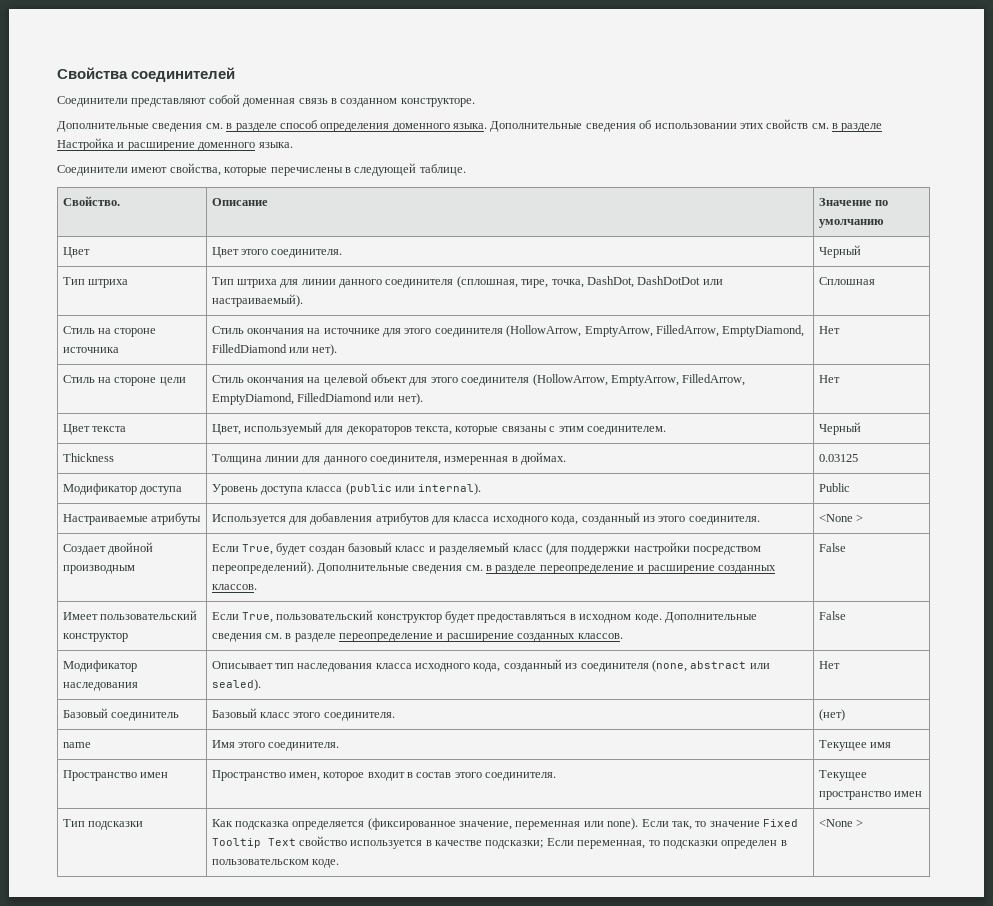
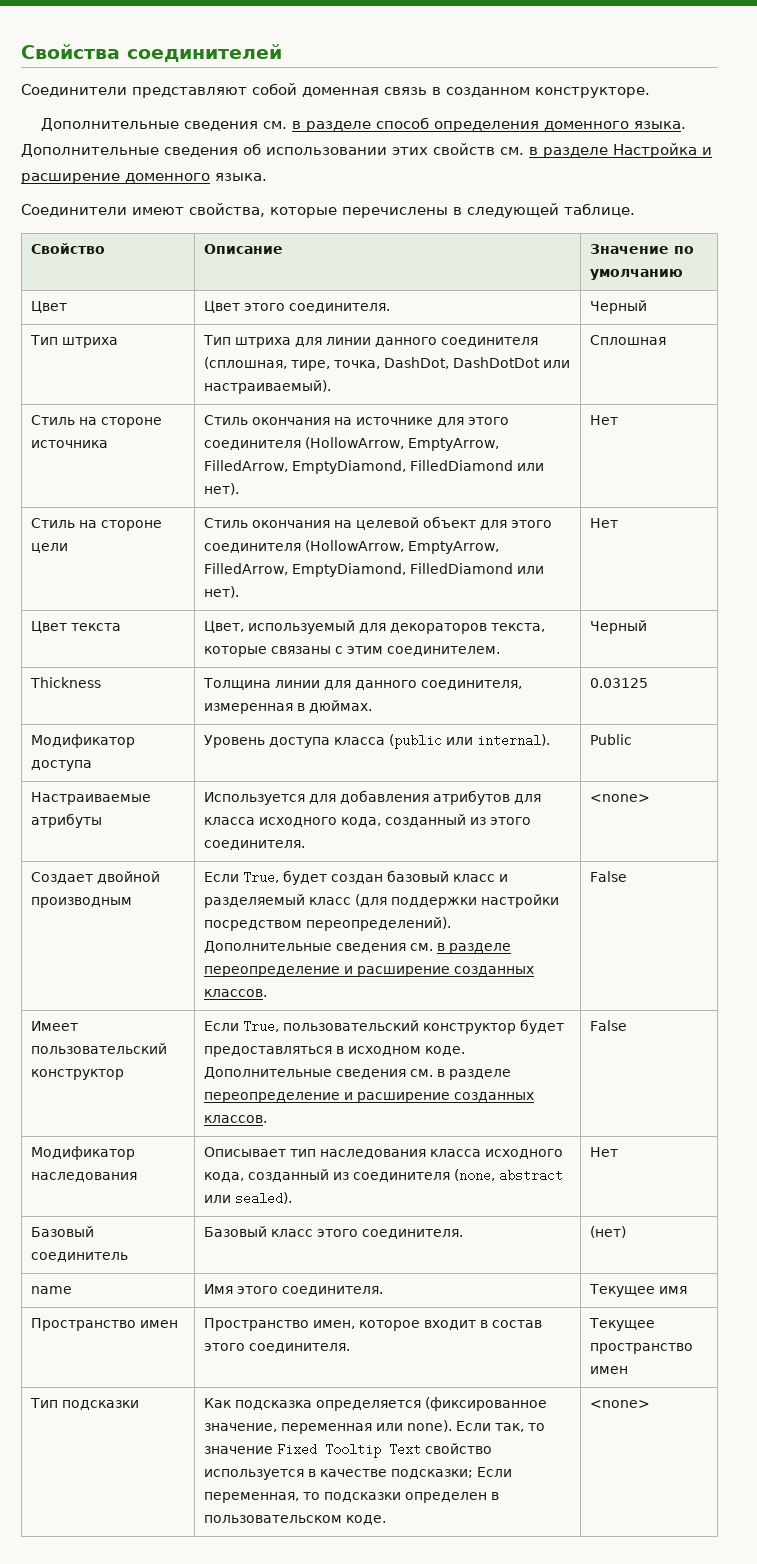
[62,196,120,206] Свойство. -> [30,243,105,254] Свойство
[818,514,863,522] <None > -> [589,794,650,802] <none>
[818,819,863,827] <None > -> [589,1400,650,1408] <none>

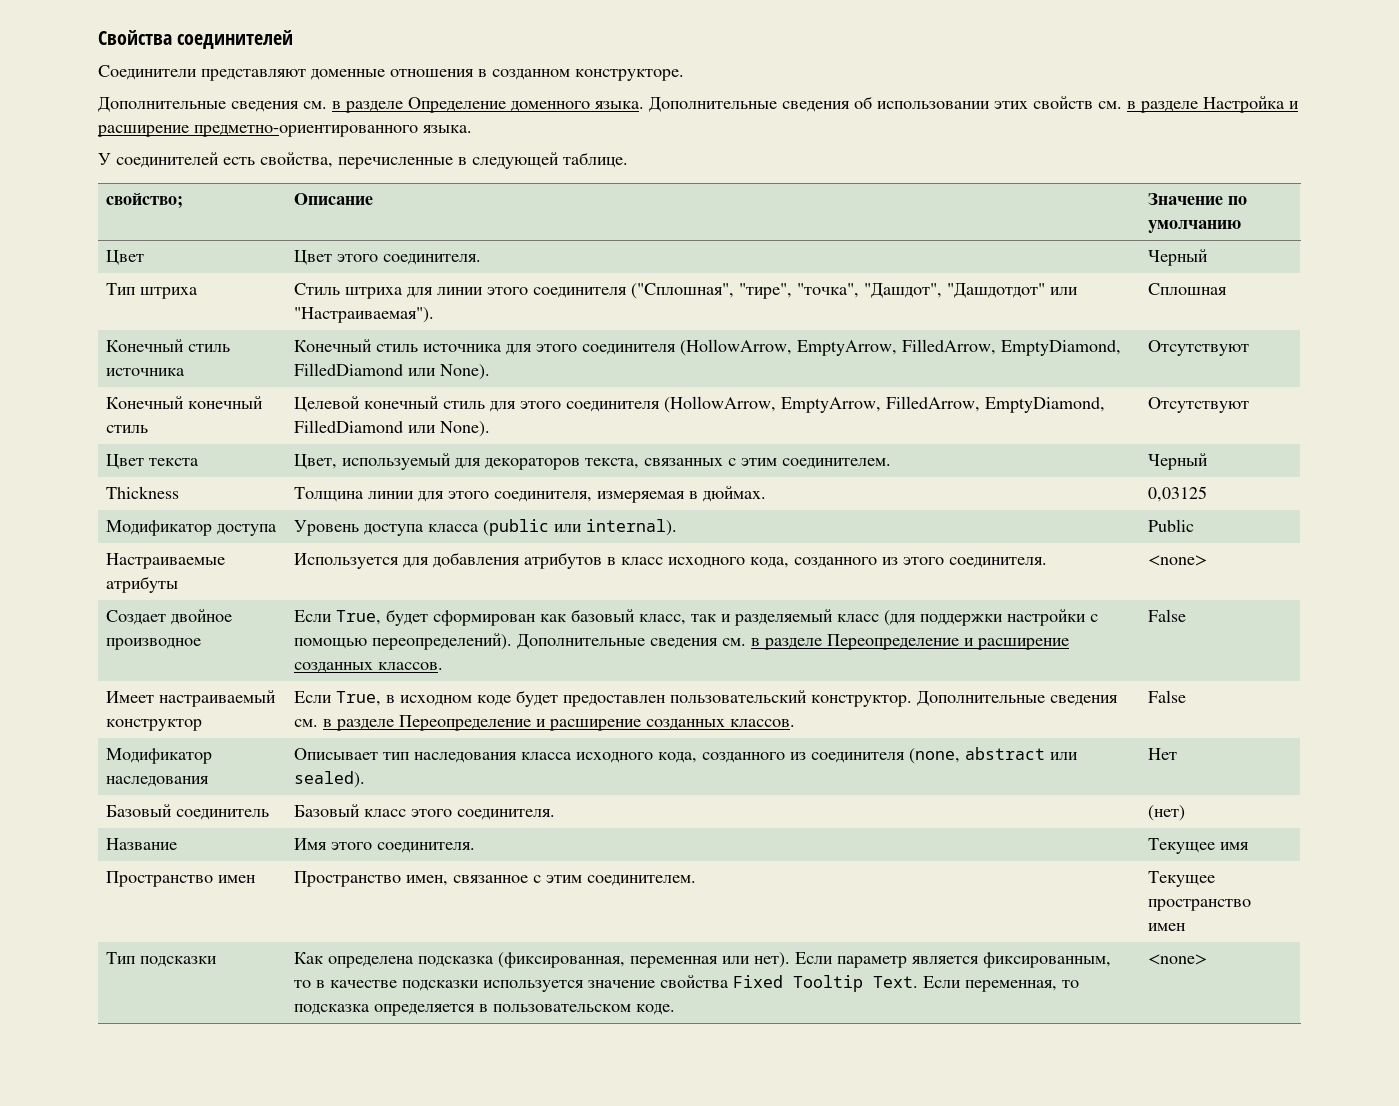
[252,83,427,97] собой доменная связь -> [311,69,474,80] доменные отношения
[376,117,540,132] способ определения -> [408,97,506,113] Определение
[125,173,210,183] доменного -> [194,125,418,137] предметно-ориентированного
[21,203,448,218] Соединители имеют свойства, которые перечислены -> [98,152,453,169] У соединителей есть свойства, перечисленные
[30,243,105,254] Свойство -> [106,193,184,209] свойство;
[202,335,231,345] Тип -> [294,283,341,295] Стиль
[374,337,538,347] [203,357,570,371] [203,380,331,394] [589,335,666,345] [30,415,162,428] [30,440,108,448] [203,415,509,427] [203,437,499,451] [203,460,544,474] [203,483,239,495] [589,415,618,425] [30,518,162,531] [30,543,68,553] [203,516,552,530] [203,540,499,554] [203,563,544,577] [203,586,239,598] [589,518,618,528] данного соединителя (сплошная, тире, точка, DashDot, DashDotDot или настраиваемый). | Сплошная // Стиль на стороне источника | Стиль окончания на источнике для этого соединителя (HollowArrow, EmptyArrow, FilledArrow, EmptyDiamond, FilledDiamond или нет). | Нет // Стиль на стороне цели | Стиль окончания на целевой объект для этого соединителя (HollowArrow, EmptyArrow, FilledArrow, EmptyDiamond, FilledDiamond или нет). | Нет -> [487,283,1079,299] [294,307,435,323] [1148,283,1228,295] [106,339,231,352] [106,368,186,376] [294,339,1122,356] [294,363,491,380] [1148,340,1250,356] [106,396,264,409] [106,425,149,433] [294,396,1106,413] [294,420,491,437] [1148,397,1250,413] этого соединителя ("Сплошная", "тире", "точка", "Дашдот", "Дашдотдот" или "Настраиваемая"). | Сплошная // Конечный стиль источника | Конечный стиль источника для этого соединителя (HollowArrow, EmptyArrow, FilledArrow, EmptyDiamond, FilledDiamond или None). | Отсутствуют // Конечный конечный стиль | Целевой конечный стиль для этого соединителя (HollowArrow, EmptyArrow, FilledArrow, EmptyDiamond, FilledDiamond или None). | Отсутствуют
[203,646,331,657] которые связаны -> [644,458,724,466] связанных
[354,680,522,690] [203,703,293,714] данного соединителя, измеренная -> [448,491,686,503] этого соединителя, измеряемая
[589,678,648,688] 0.03125 -> [1148,486,1208,502] 0,03125
[513,794,541,804] [203,814,466,827] для класса исходного кода, созданный -> [607,557,878,568] в класс исходного кода, созданного
[96,871,160,884] [30,897,132,908] двойной производным -> [171,609,233,625] [106,638,202,650] двойное производное
[330,870,495,884] создан базовый класс -> [433,609,717,626] сформирован как базовый класс, так
[203,920,302,931] посредством -> [1090,614,1099,622] [294,638,368,649] с помощью
[203,966,340,977] переопределение -> [827,634,960,650] Переопределение
[30,1043,167,1054] пользовательский -> [159,690,277,707] настраиваемый
[282,1019,564,1034] [203,1046,465,1057] [203,1067,511,1080] [203,1092,340,1103] пользовательский конструктор будет предоставляться в исходном коде. Дополнительные сведения см. в разделе переопределение -> [386,690,1119,707] [294,715,532,731] в исходном коде будет предоставлен пользовательский конструктор. Дополнительные сведения см. в разделе Переопределение
[247,1169,329,1182] созданный -> [702,752,786,763] созданного
[30,1286,72,1294] name -> [106,838,178,850] Название
[358,1320,542,1331] [203,1343,350,1353] которое входит в состав этого соединителя. -> [453,875,697,886] связанное с этим соединителем.
[234,1397,547,1411] [203,1420,545,1434] [203,1443,492,1458] [203,1469,473,1480] подсказка определяется (фиксированное значение, переменная или none). Если так, то значение Fixed Tooltip Text свойство используется в качестве подсказки; -> [328,952,1112,968] [294,975,919,992] определена подсказка (фиксированная, переменная или нет). Если параметр является фиксированным, то в качестве подсказки используется значение свойства Fixed Tooltip Text.
[323,1492,487,1503] подсказки определен -> [294,1004,476,1016] подсказка определяется

